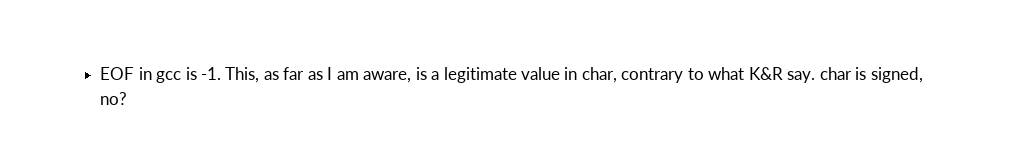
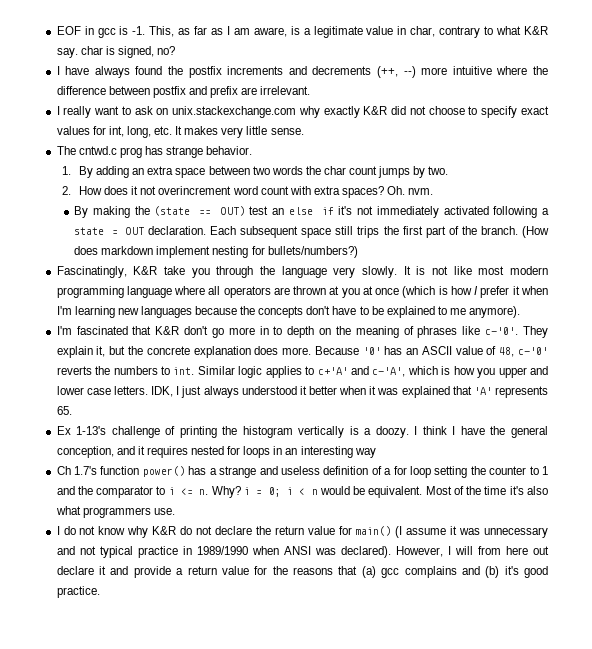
(128, 98) none -> [56,66,548,78] [56,86,311,98] [56,106,549,118] [56,126,304,138] [56,146,253,158] [61,166,449,178] [61,186,434,198] [74,206,549,218] [74,226,549,238] [74,246,358,258] [56,266,548,278] [56,286,548,298] [56,306,521,318] [56,326,549,338] [56,346,549,358] [56,366,548,378] [56,386,549,398] [56,406,72,415] [56,426,549,438] [56,446,376,458] [56,466,549,478] [56,486,548,498] [55,506,175,518] [56,526,549,538] [56,546,549,558] [56,566,548,578] [56,586,100,598] // I have always found the postfix increments and decrements (++, --) more intuitive where the difference between postfix and prefix are irrelevant. // I really want to ask on unix.stackexchange.com why exactly K&R did not choose to specify exact values for int, long, etc. It makes very little sense. // The cntwd.c prog has strange behavior. // 1. By adding an extra space between two words the char count jumps by two. // 2. How does it not overincrement word count with extra spaces? Oh. nvm. // By making the (state == OUT) test an else if it's not immediately activated following a state = OUT declaration. Each subsequent space still trips the first part of the branch. (How does markdown implement nesting for bullets/numbers?) // Fascinatingly, K&R take you through the language very slowly. It is not like most modern programming language where all operators are thrown at you at once (which is how I prefer it when I'm learning new languages because the concepts don't have to be explained to me anymore). // I'm fascinated that K&R don't go more in to depth on the meaning of phrases like c-'0'. They explain it, but the concrete explanation does more. Because '0' has an ASCII value of 48, c-'0' reverts the numbers to int. Similar logic applies to c+'A' and c-'A', which is how you upper and lower case letters. IDK, I just always understood it better when it was explained that 'A' represents 65. // Ex 1-13's challenge of printing the histogram vertically is a doozy. I think I have the general conception, and it requires nested for loops in an interesting way // Ch 1.7's function power() has a strange and useless definition of a for loop setting the counter to 1 and the comparator to i <= n. Why? i = 0; i < n would be equivalent. Most of the time it's also what programmers use. // I do not know why K&R do not declare the return value for main() (I assume it was unnecessary and not typical practice in 1989/1990 when ANSI was declared). However, I will from here out declare it and provide a return value for the reasons that (a) gcc complains and (b) it's good practice.

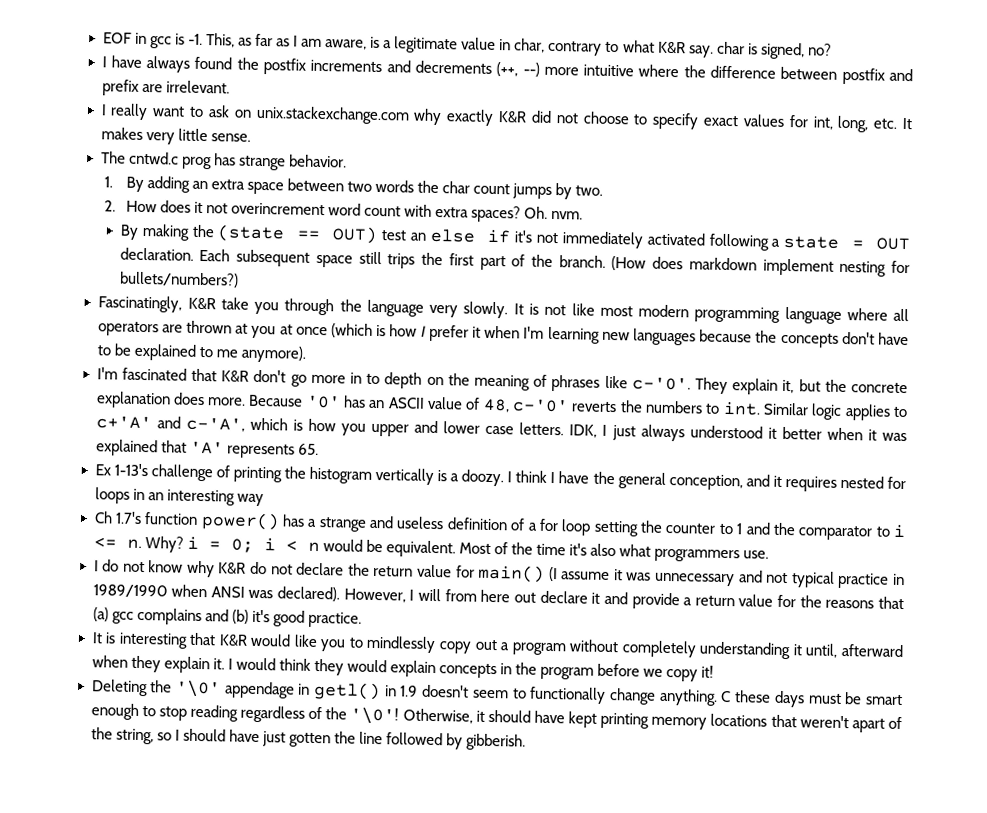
(100, 592) none -> [91,632,904,660] [91,655,715,682] [91,679,904,708] [90,703,903,733] [90,727,527,751] // It is interesting that K&R would like you to mindlessly copy out a program without completely understanding it until, afterward when they explain it. I would think they would explain concepts in the program before we copy it! // Deleting the '\0' appendage in getl() in 1.9 doesn't seem to functionally change anything. C these days must be smart enough to stop reading regardless of the '\0'! Otherwise, it should have kept printing memory locations that weren't apart of the string, so I should have just gotten the line followed by gibberish.

